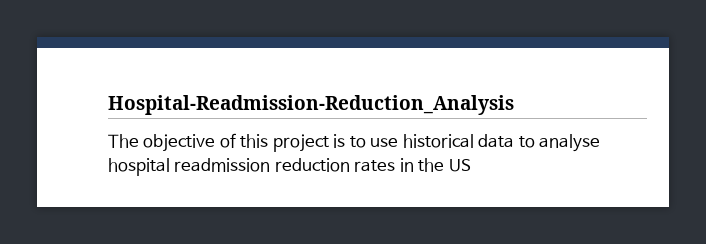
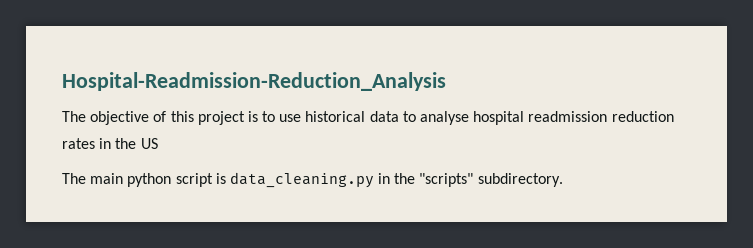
(471, 165) none -> [62,172,563,188] // The main python script is data_cleaning.py in the "scripts" subdirectory.

